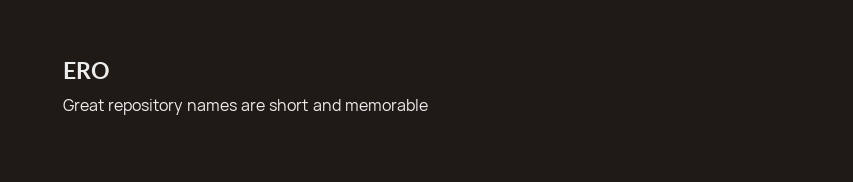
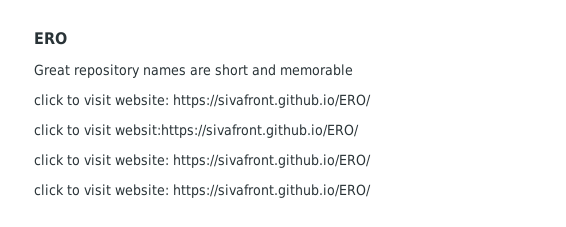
(428, 105) none -> [34,94,371,108] [34,124,359,138] [34,154,371,168] [34,184,371,198] // click to visit website: https://sivafront.github.io/ERO/ // click to visit websit:https://sivafront.github.io/ERO/ // click to visit website: https://sivafront.github.io/ERO/ // click to visit website: https://sivafront.github.io/ERO/

